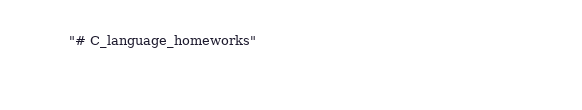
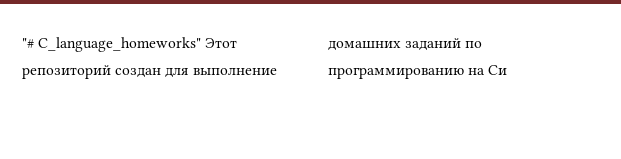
(256, 41) none -> [205,38,238,48] [22,65,277,79] [328,38,483,51] [328,65,508,79] Этот репозиторий создан для выполнение домашних заданий по программированию на Си

